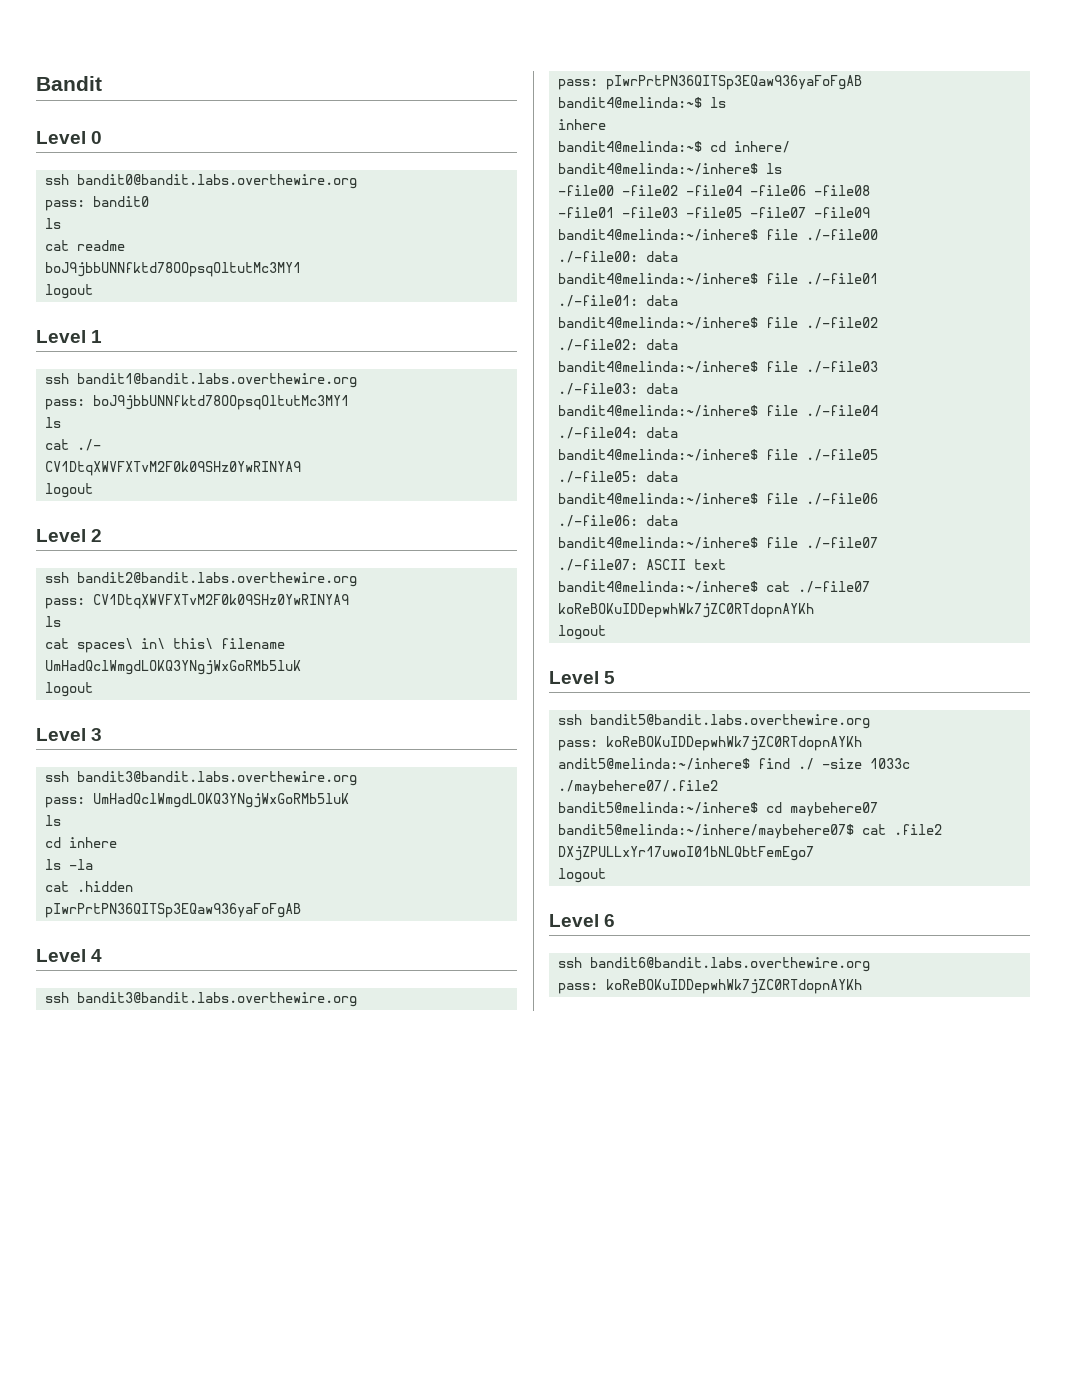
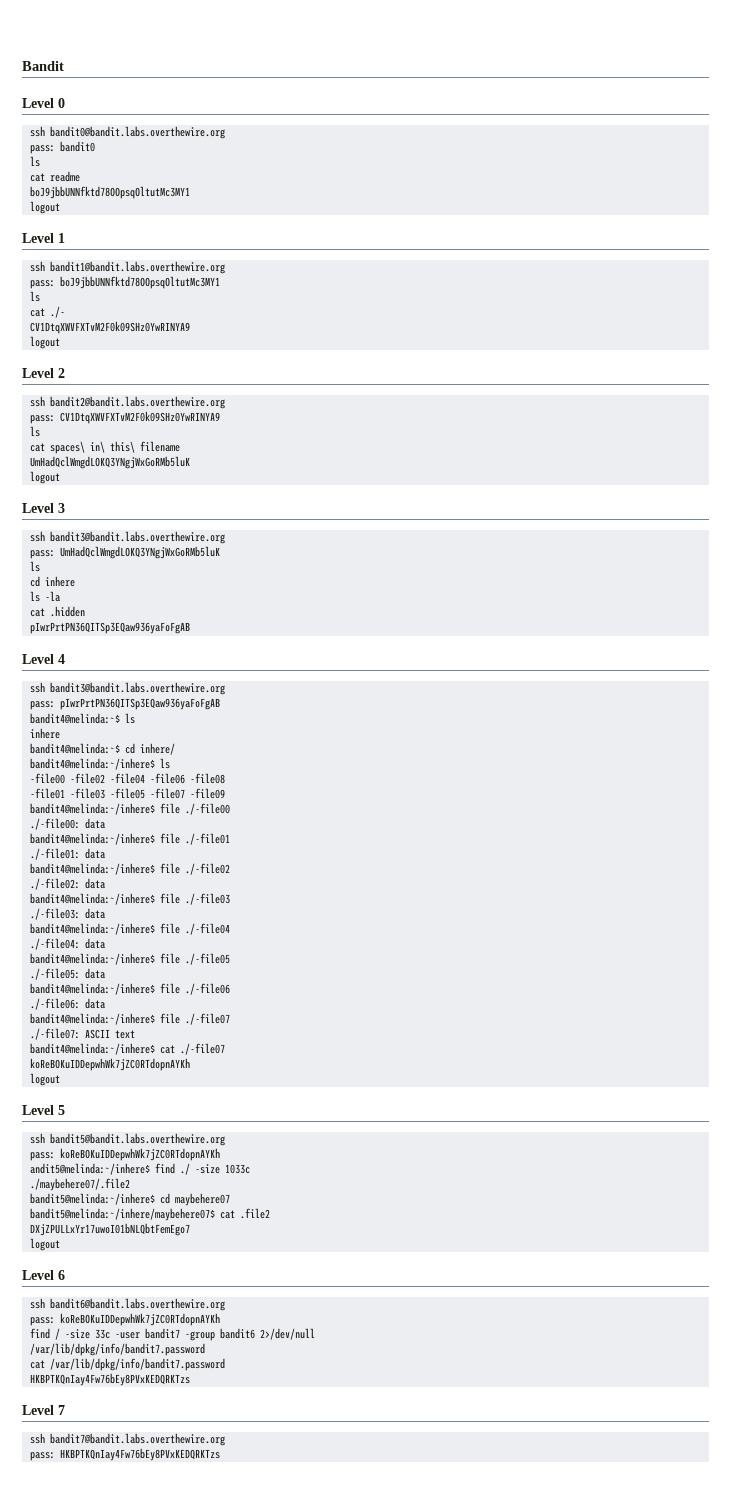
(862, 986) none -> [29,1328,315,1341] [29,1343,205,1356] [29,1358,225,1371] [29,1373,190,1386] [22,1405,65,1415] [29,1433,225,1446] [29,1448,220,1461] // find / -size 33c -user bandit7 -group bandit6 2>/dev/null // /var/lib/dpkg/info/bandit7.password // cat /var/lib/dpkg/info/bandit7.password // HKBPTKQnIay4Fw76bEy8PVxKEDQRKTzs // Level 7 // ssh bandit7@bandit.labs.overthewire.org // pass: HKBPTKQnIay4Fw76bEy8PVxKEDQRKTzs

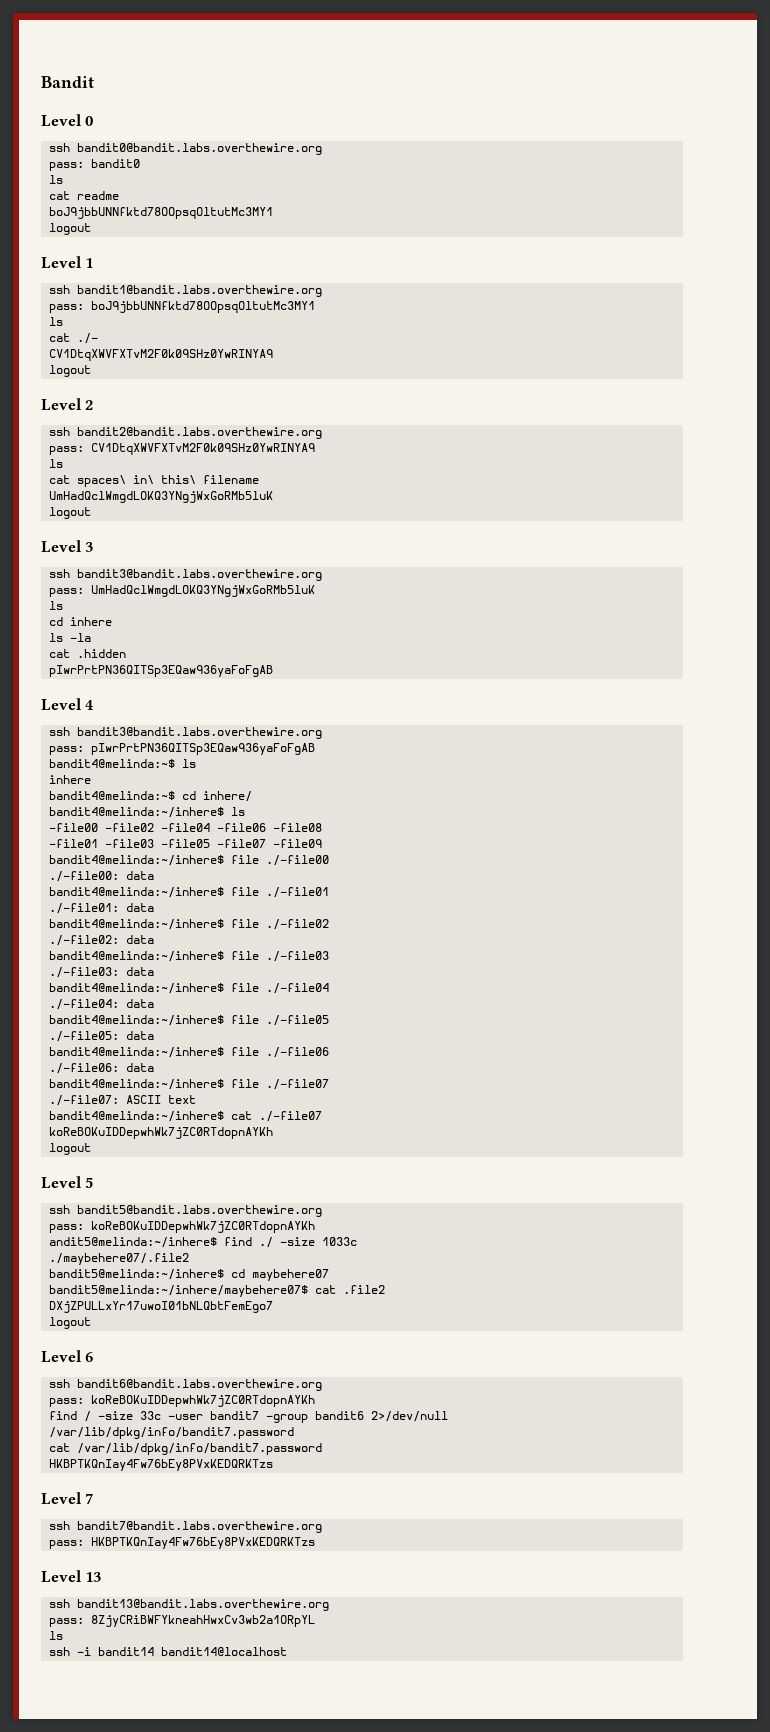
(220, 1454) none -> [41,1570,102,1583] [49,1599,330,1611] [49,1615,316,1627] [49,1631,64,1640] [49,1647,288,1656] // Level 13 // ssh bandit13@bandit.labs.overthewire.org // pass: 8ZjyCRiBWFYkneahHwxCv3wb2a1ORpYL // ls // ssh -i bandit14 bandit14@localhost

